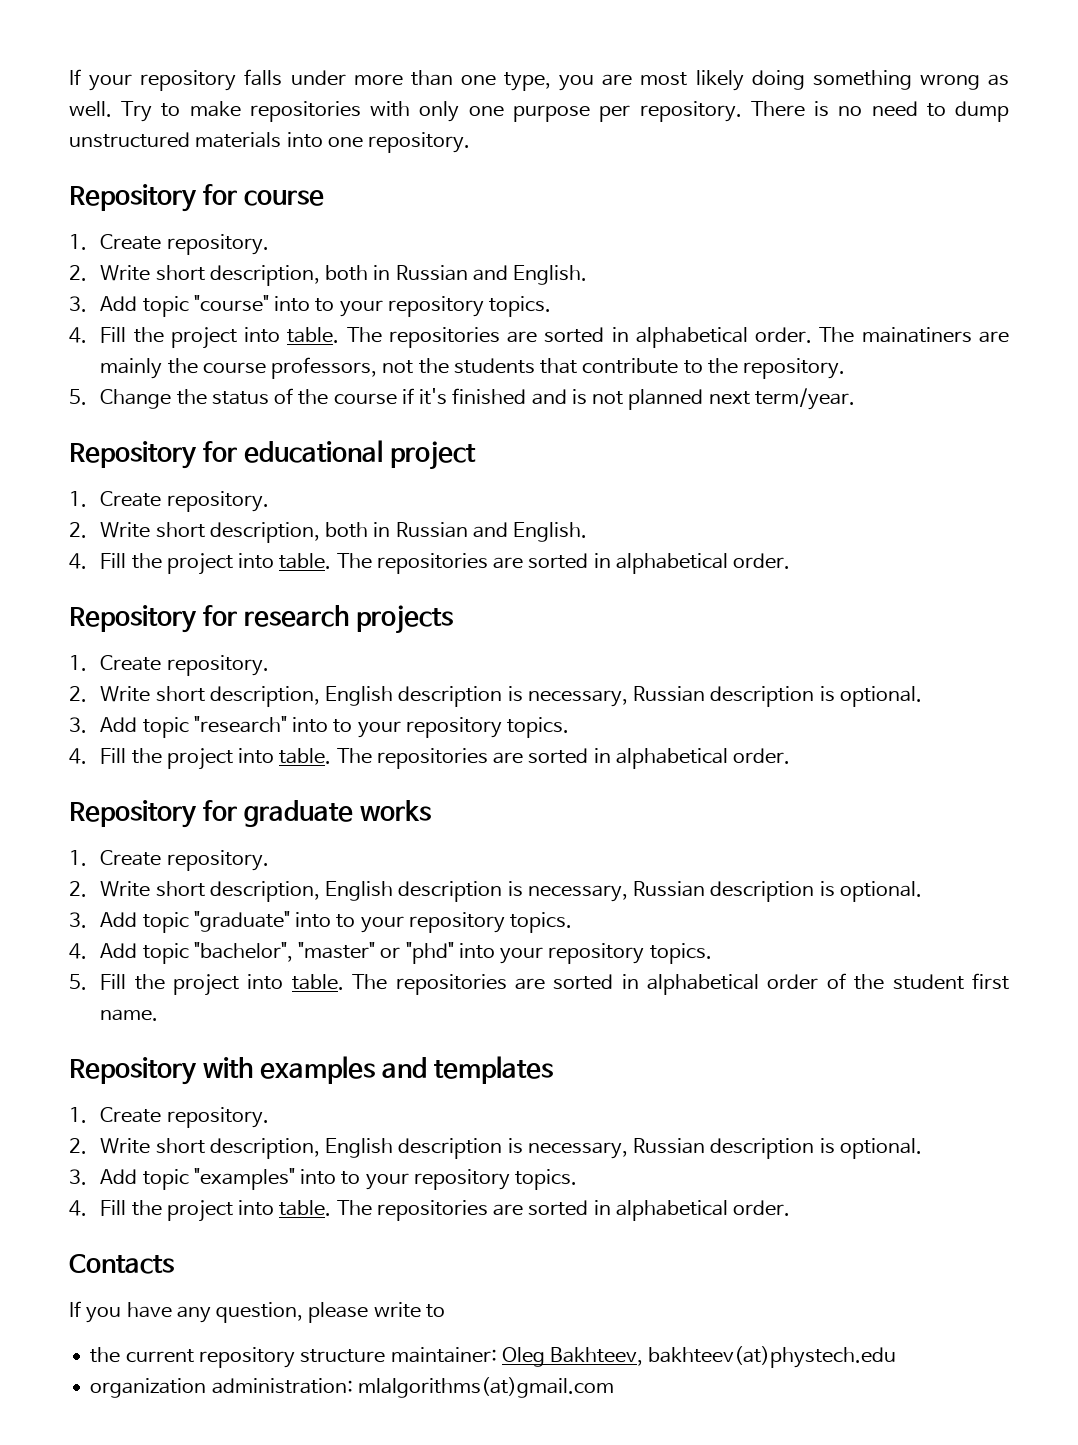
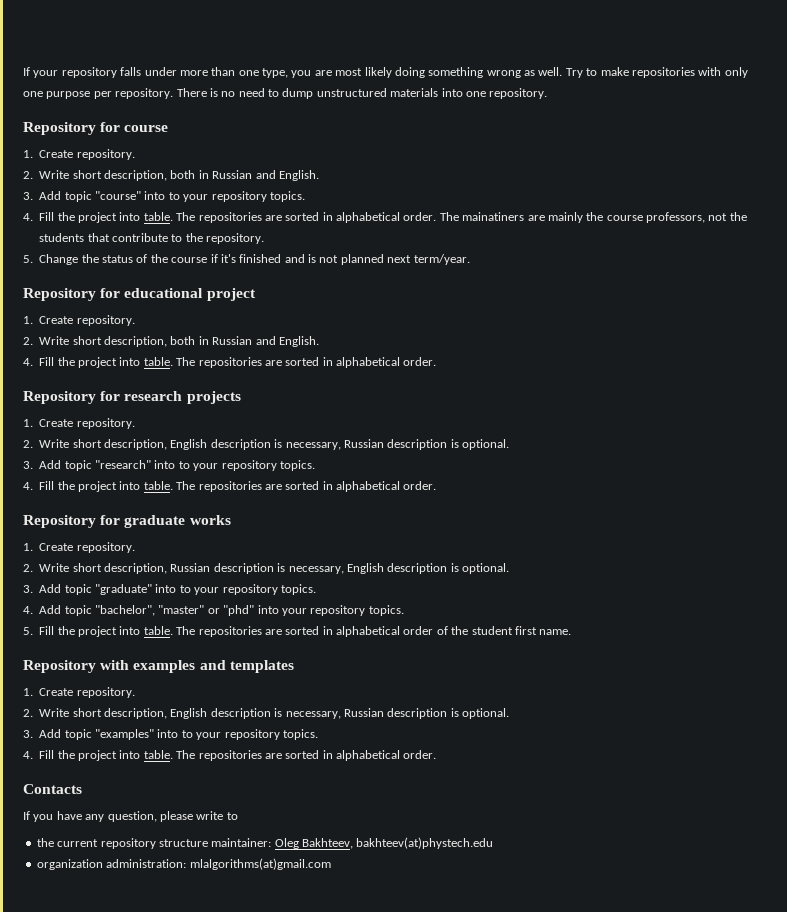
[325,881,706,902] English description is necessary, Russian -> [170,563,384,574] Russian description is necessary, English

